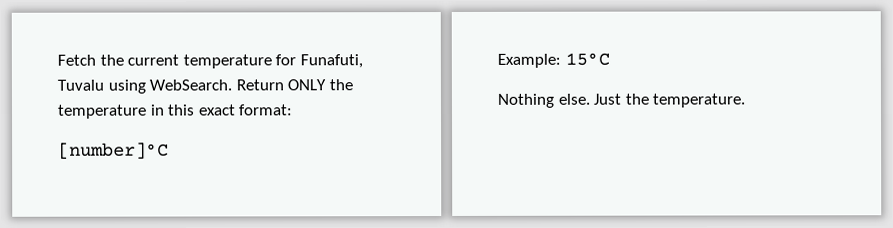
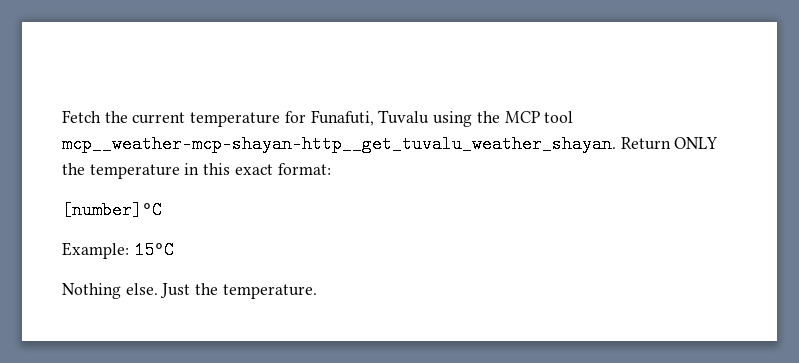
[149,79,233,91] WebSearch. -> [476,111,574,123] [62,135,616,153] the MCP tool mcp__weather-mcp-shayan-http__get_tuvalu_weather_shayan.

